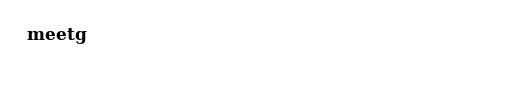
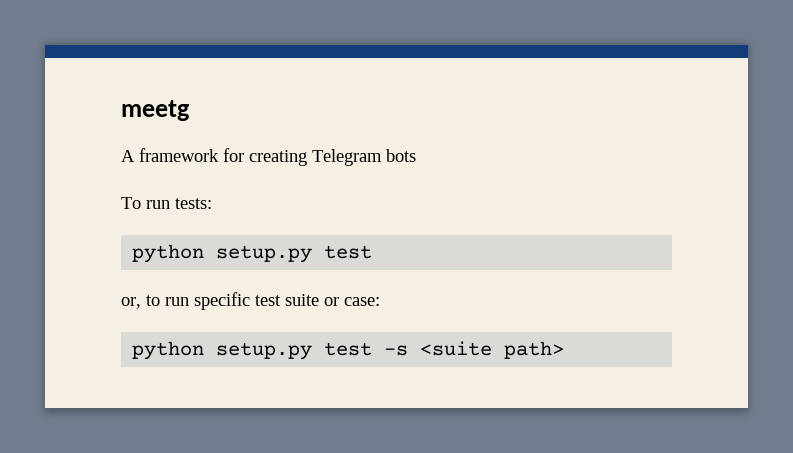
(87, 36) none -> [121,148,416,166] [121,197,212,209] [132,244,373,263] [121,292,380,310] [132,341,565,360] // A framework for creating Telegram bots // To run tests: // python setup.py test // or, to run specific test suite or case: // python setup.py test -s <suite path>

